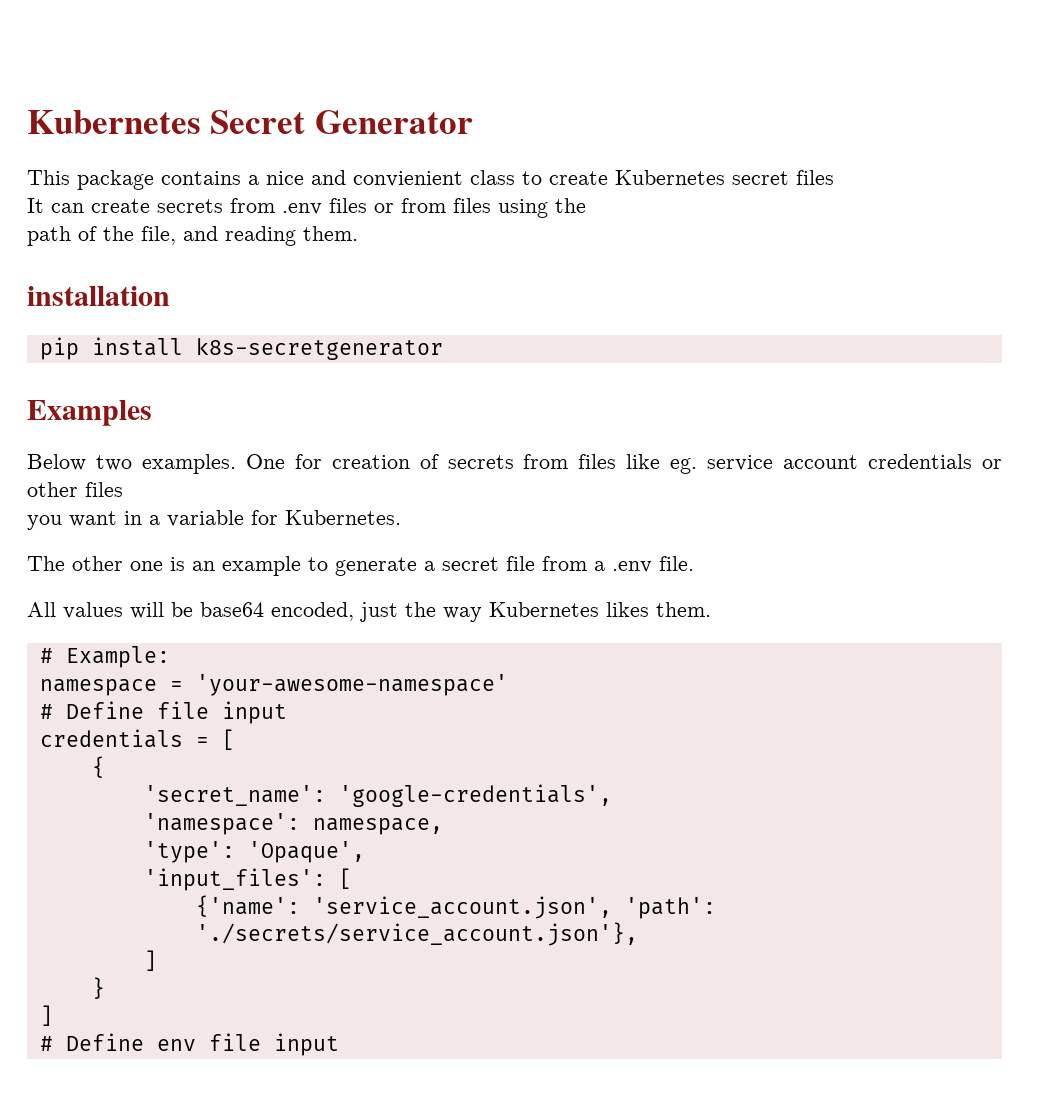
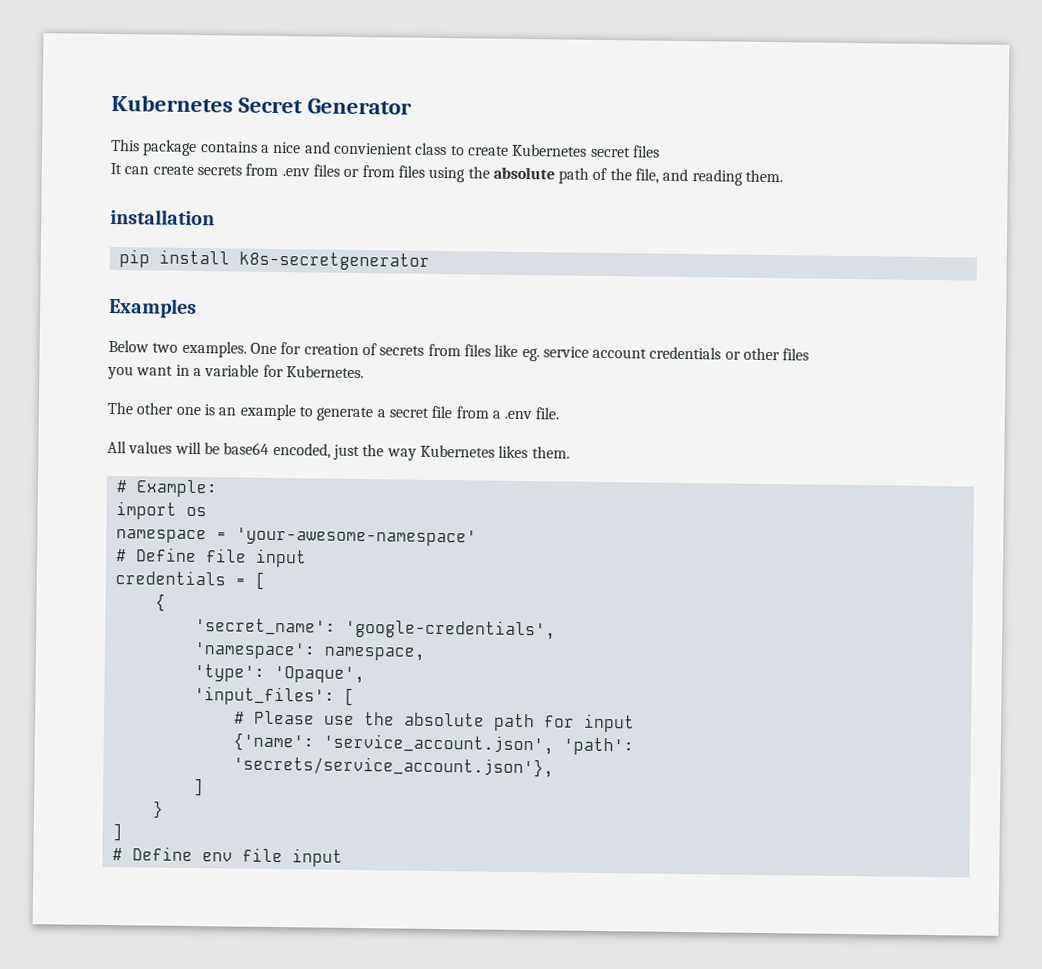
(586, 205) // -> [492,166,555,180] absolute
(170, 657) none -> [115,501,207,520] // import os
(352, 878) none -> [233,710,635,733] // # Please use the absolute path for input
[195,922,638,946] './secrets/service_account.json'}, -> [232,755,554,778] 'secrets/service_account.json'},

